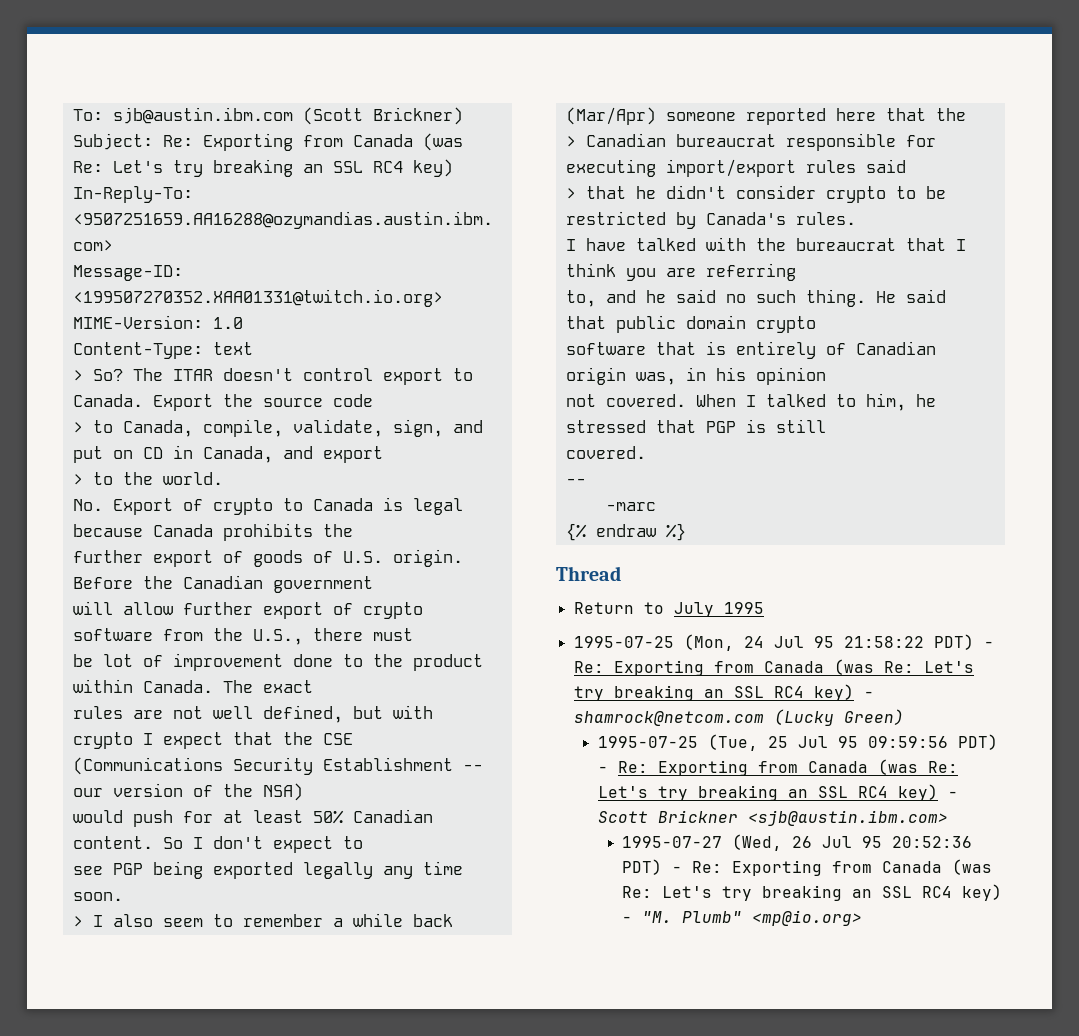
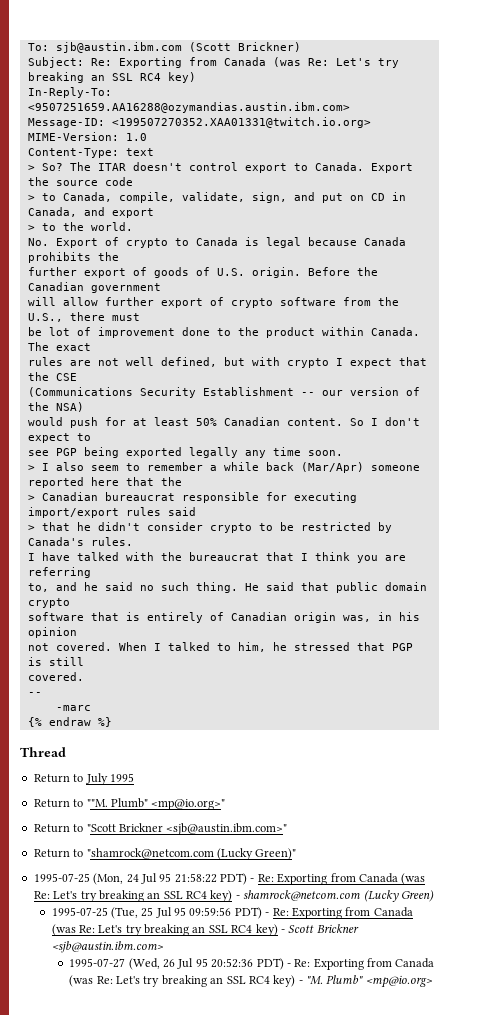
(764, 608) none -> [33,798,226,810] [33,823,288,835] [33,848,297,860] // Return to ""M. Plumb" <mp@io.org>" // Return to "Scott Brickner <sjb@austin.ibm.com>" // Return to "shamrock@netcom.com (Lucky Green)"

